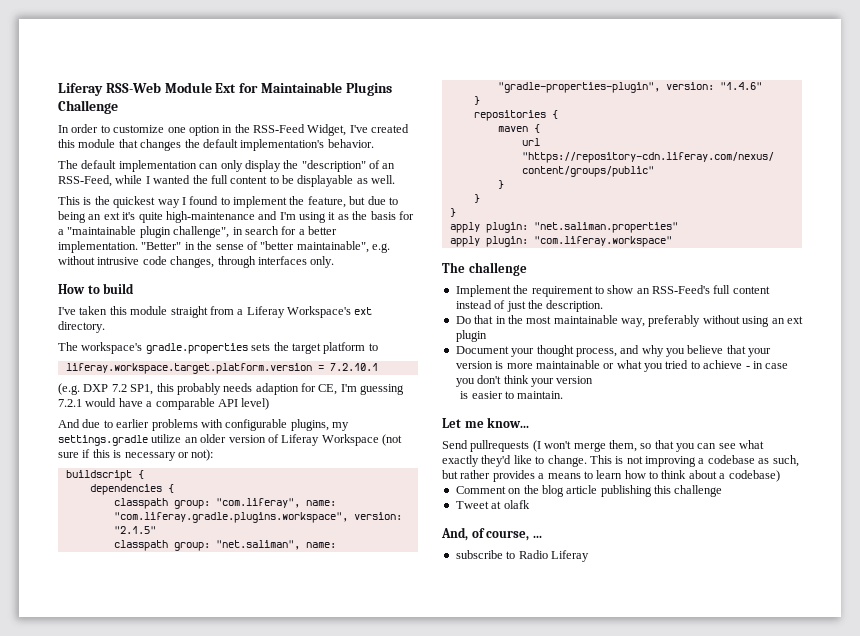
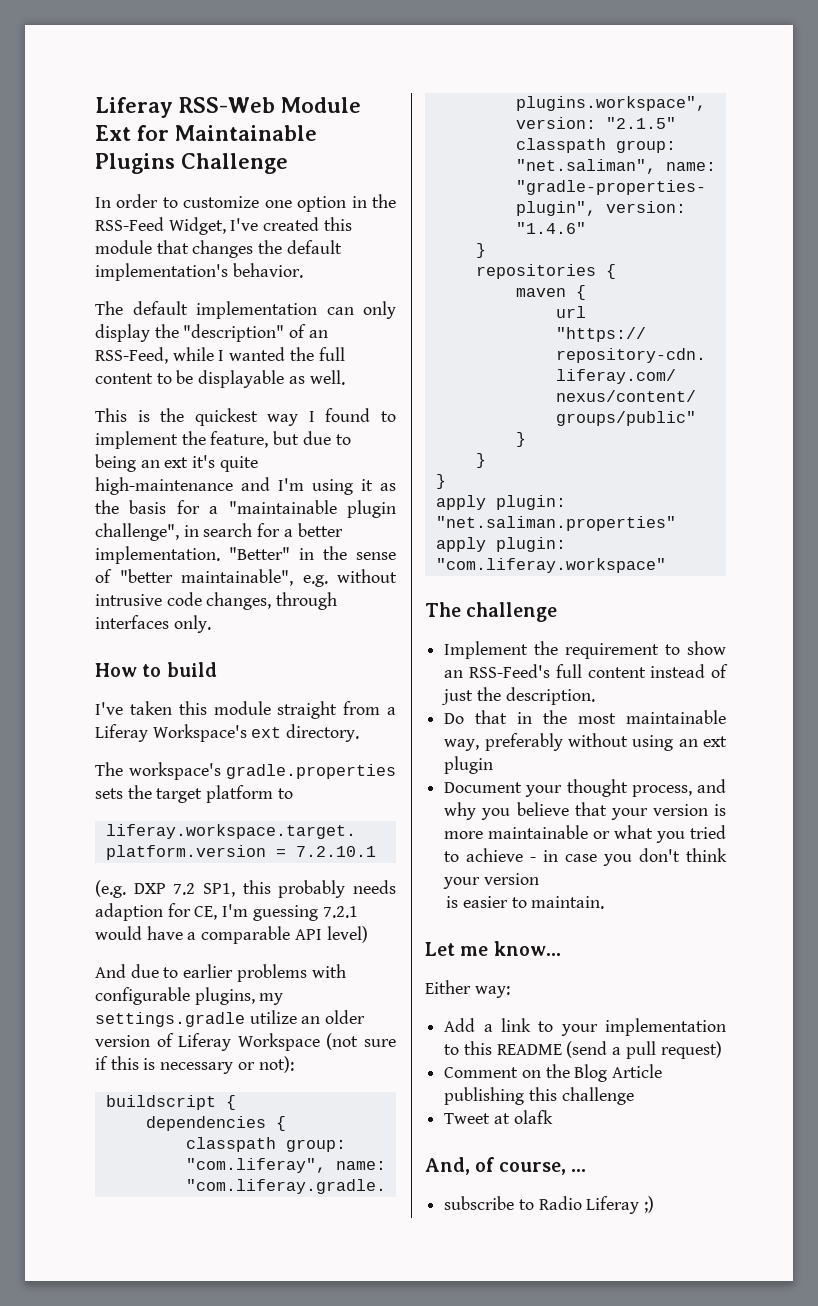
[442,440,765,452] [442,455,799,467] [442,470,780,482] Send pullrequests (I won't merge them, so that you can see what exactly they'd like to change. This is not improving a codebase as such, but rather provides a means to learn how to think about a codebase) -> [425,980,510,998] [444,1018,726,1036] [444,1041,722,1059] Either way: // Add a link to your implementation to this README (send a pull request)
[541,485,598,497] blog article -> [574,1064,663,1082] Blog Article
(589, 556) none -> [644,1196,655,1213] ;)

